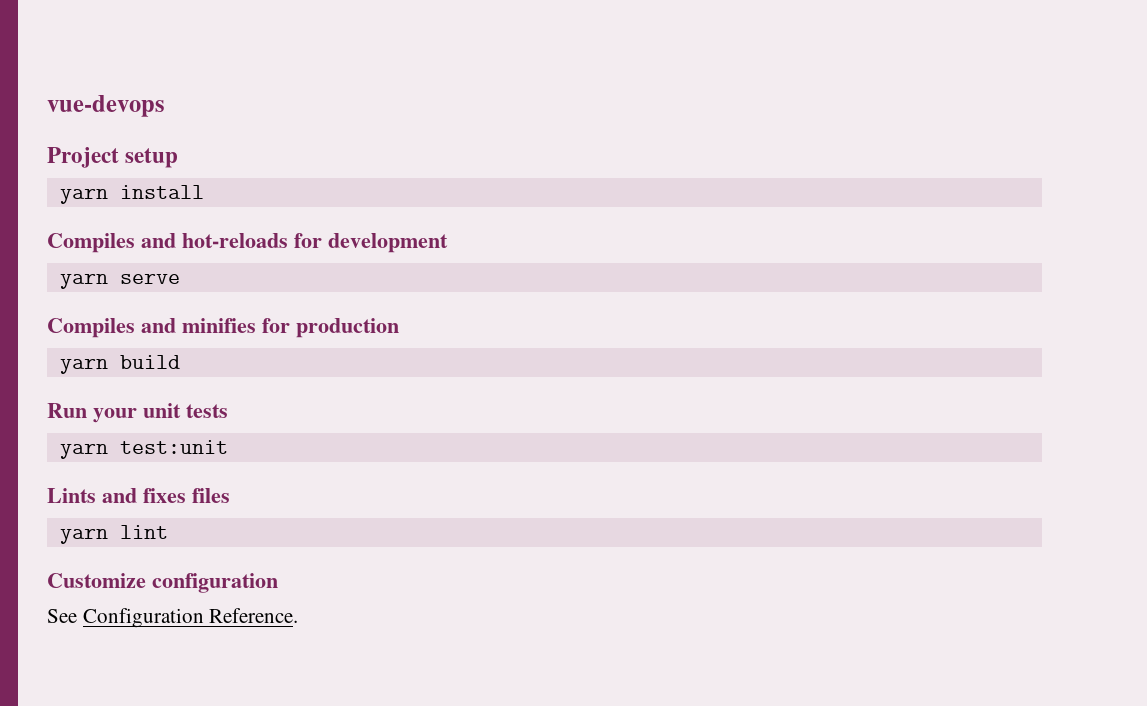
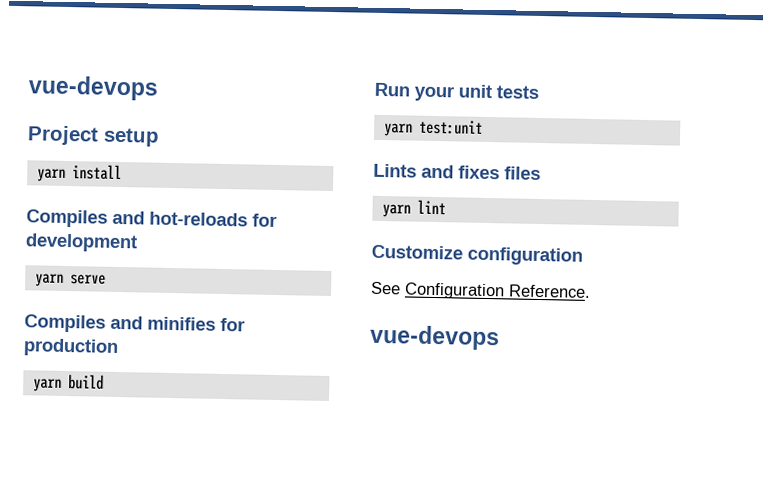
(299, 615) none -> [369,324,500,351] // vue-devops

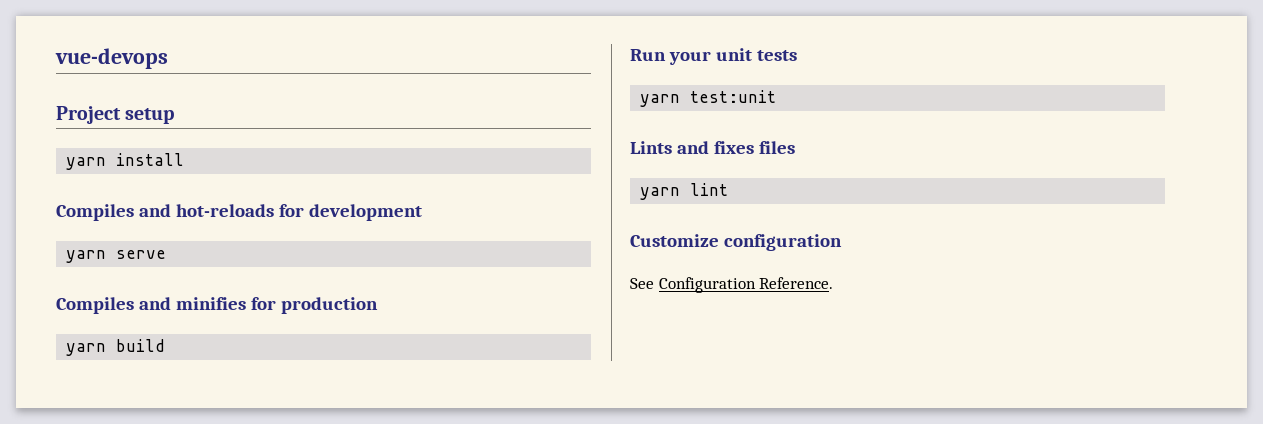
[369,324,500,351] // vue-devops -> (834, 283) none

